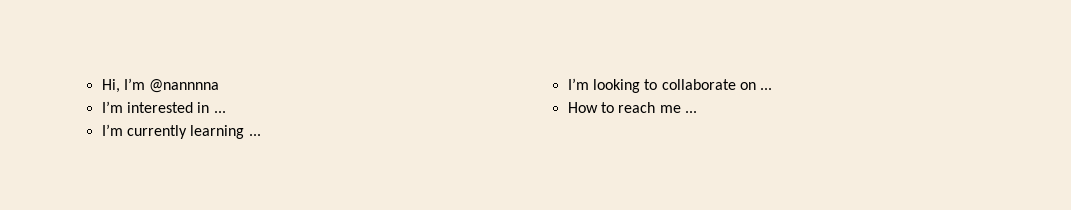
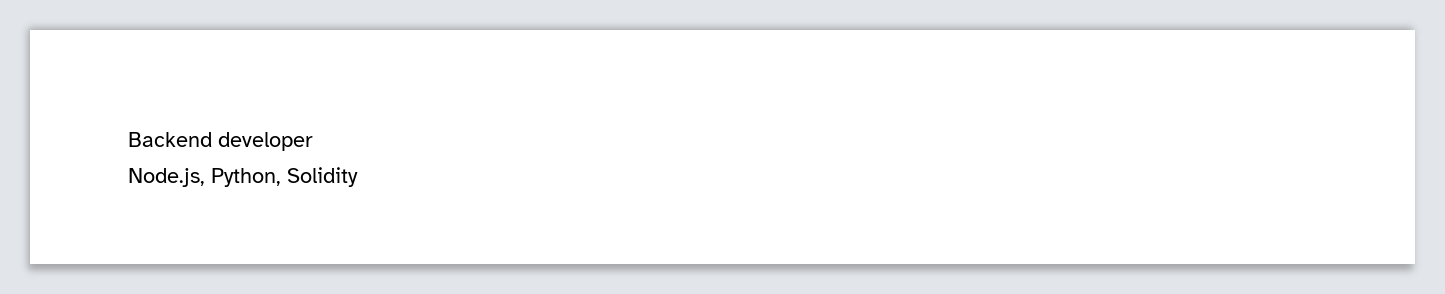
[101,78,220,93] [101,101,226,113] [101,124,261,139] [567,78,773,93] [567,102,697,113] Hi, I’m @nannnna // I’m interested in ... // I’m currently learning ... // I’m looking to collaborate on ... // How to reach me ... -> [128,132,313,151] [128,167,358,187] Backend developer // Node.js, Python, Solidity

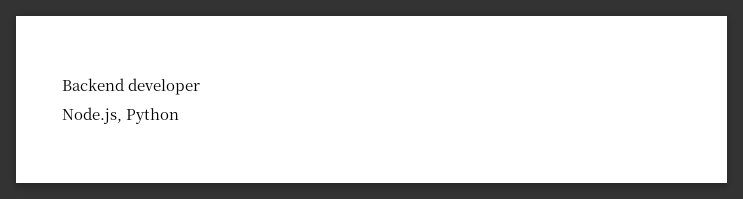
[211,167,358,187] Python, Solidity -> [126,108,180,124] Python

